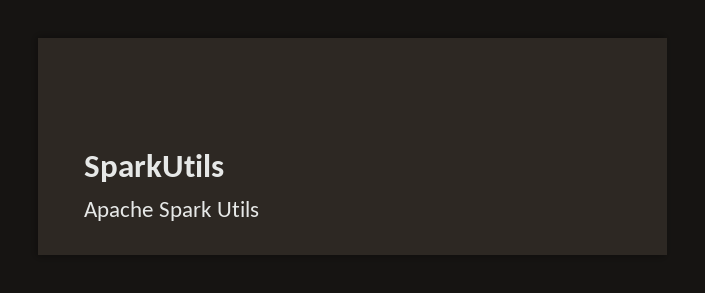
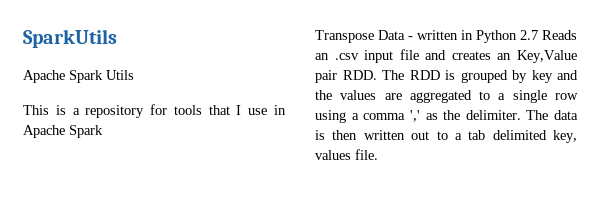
(260, 209) none -> [23,104,286,118] [23,125,103,138] [315,30,577,43] [315,49,577,63] [315,70,578,83] [315,90,578,103] [315,110,578,123] [315,130,577,143] [315,149,378,160] // This is a repository for tools that I use in Apache Spark // Transpose Data - written in Python 2.7 Reads an .csv input file and creates an Key,Value pair RDD. The RDD is grouped by key and the values are aggregated to a single row using a comma ',' as the delimiter. The data is then written out to a tab delimited key, values file.

